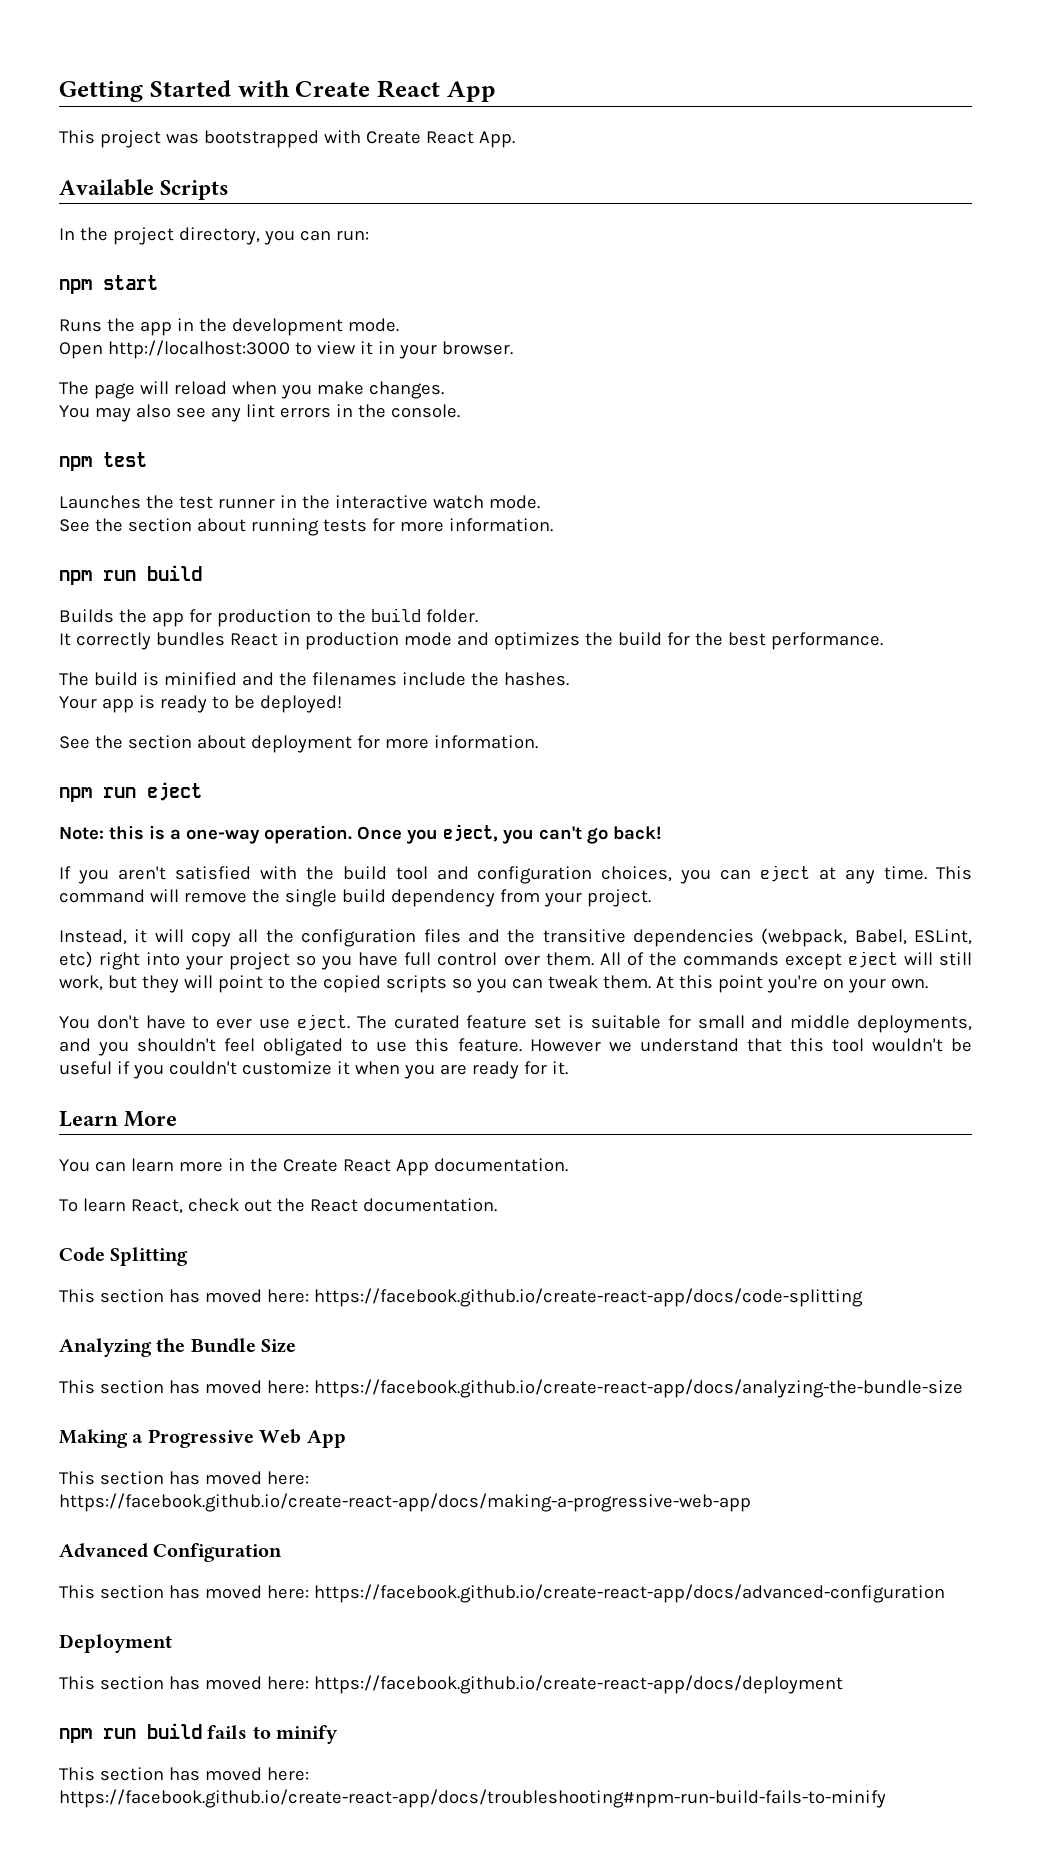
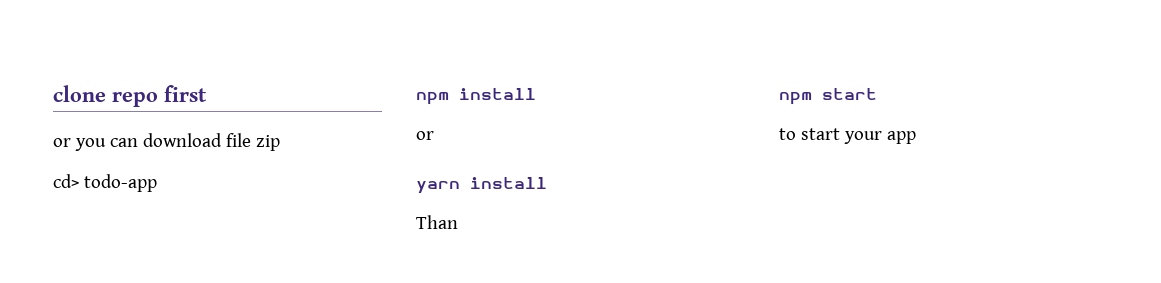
[59,80,496,102] [59,130,515,148] [59,179,230,200] [59,227,369,245] [59,275,158,294] [59,318,399,336] [59,340,513,359] [59,381,444,399] [59,404,460,422] [59,452,147,471] [59,495,540,509] [59,518,553,536] [59,565,202,585] [59,608,478,627] [59,632,883,650] [59,672,569,686] [59,695,342,713] [59,735,538,753] [59,782,202,802] [59,824,661,844] [59,865,973,884] [59,889,651,907] [59,928,973,947] [59,951,973,970] [59,975,928,993] [59,1014,973,1033] [59,1038,972,1056] [59,1061,568,1079] [59,1111,178,1127] [59,1158,568,1176] [59,1198,497,1214] [59,1247,189,1266] [59,1288,863,1307] [59,1338,297,1357] [59,1379,963,1398] [59,1429,346,1448] [59,1471,309,1485] [59,1493,751,1512] [59,1543,283,1562] [59,1584,945,1603] [59,1634,172,1653] [59,1675,843,1694] [59,1723,339,1744] [59,1767,309,1781] [59,1789,886,1808] Getting Started with Create React App // This project was bootstrapped with Create React App. // Available Scripts // In the project directory, you can run: // npm start // Runs the app in the development mode. // Open http://localhost:3000 to view it in your browser. // The page will reload when you make changes. // You may also see any lint errors in the console. // npm test // Launches the test runner in the interactive watch mode. // See the section about running tests for more information. // npm run build // Builds the app for production to the build folder. // It correctly bundles React in production mode and optimizes the build for the best performance. // The build is minified and the filenames include the hashes. // Your app is ready to be deployed! // See the section about deployment for more information. // npm run eject // Note: this is a one-way operation. Once you eject, you can't go back! // If you aren't satisfied with the build tool and configuration choices, you can eject at any time. This command will remove the single build dependency from your project. // Instead, it will copy all the configuration files and the transitive dependencies (webpack, Babel, ESLint, etc) right into your project so you have full control over them. All of the commands except eject will still work, but they will point to the copied scripts so you can tweak them. At this point you're on your own. // You don't have to ever use eject. The curated feature set is suitable for small and middle deployments, and you shouldn't feel obligated to use this feature. However we understand that this tool wouldn't be useful if you couldn't customize it when you are ready for it. // Learn More // You can learn more in the Create React App documentation. // To learn React, check out the React documentation. // Code Splitting // This section has moved here: https://facebook.github.io/create-react-app/docs/code-splitting // Analyzing the Bundle Size // This section has moved here: https://facebook.github.io/create-react-app/docs/analyzing-the-bundle-size // Making a Progressive Web App // This section has moved here: https://facebook.github.io/create-react-app/docs/making-a-progressive-web-app // Advanced Configuration // This section has moved here: https://facebook.github.io/create-react-app/docs/advanced-configuration // Deployment // This section has moved here: https://facebook.github.io/create-react-app/docs/deployment // npm run build fails to minify // This section has moved here: https://facebook.github.io/create-react-app/docs/troubleshooting#npm-run-build-fails-to-minify -> [53,85,207,107] [53,133,280,151] [53,174,157,192] [416,88,536,105] [416,131,434,140] [416,177,547,194] [416,215,458,229] [779,88,877,105] [779,128,916,144] clone repo first // or you can download file zip // cd> todo-app // npm install // or // yarn install // Than // npm start // to start your app

